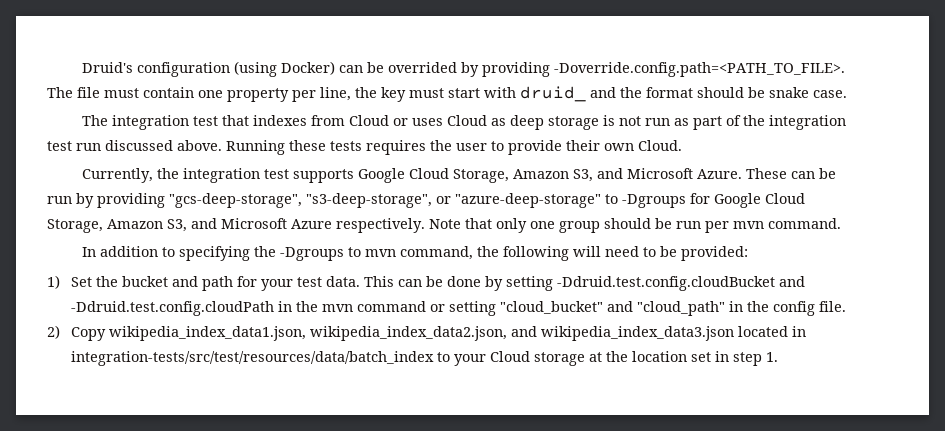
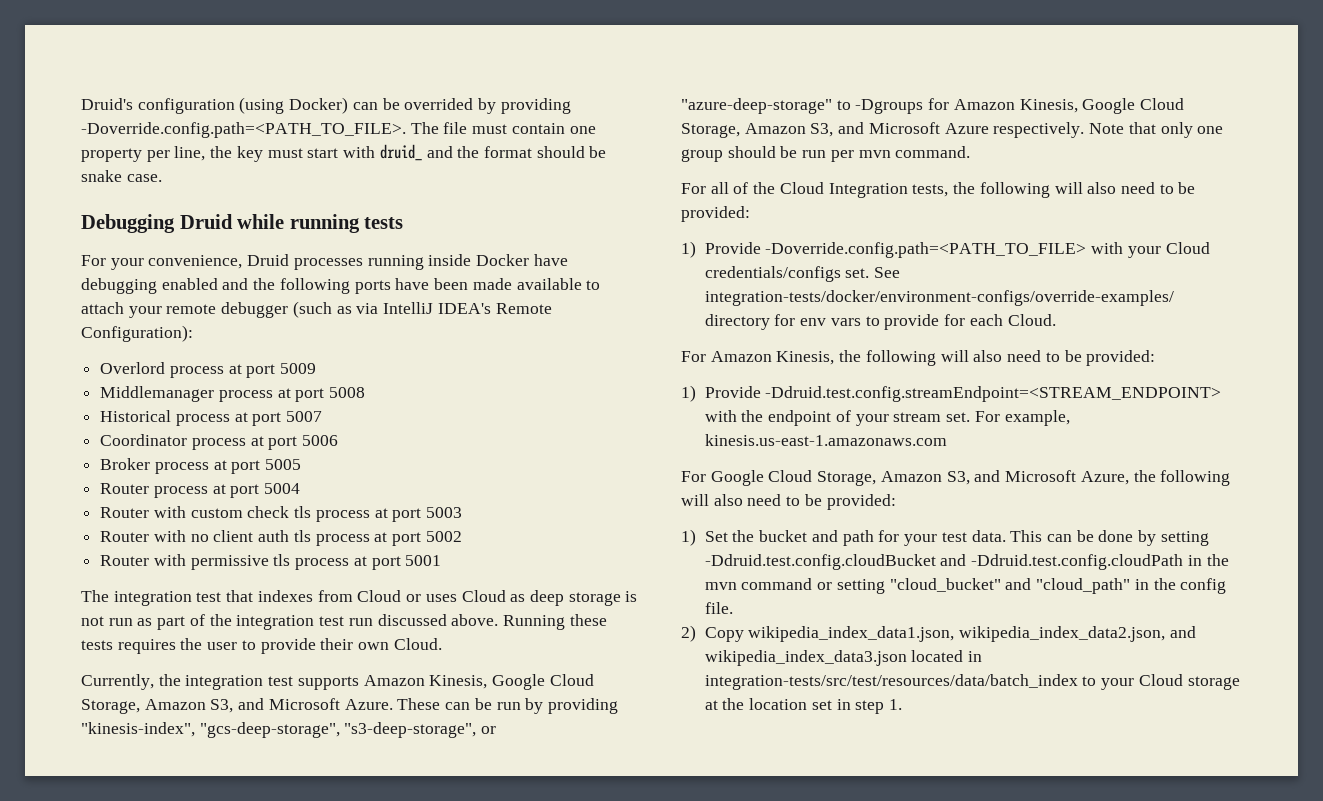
(847, 94) none -> [81,214,404,233] [81,254,568,270] [81,278,601,294] [81,301,552,318] [81,325,193,342] [100,362,317,378] [100,386,366,402] [100,410,323,426] [100,434,339,450] [100,458,302,474] [100,483,301,498] [100,506,463,522] [100,530,462,546] [100,554,442,570] // Debugging Druid while running tests // For your convenience, Druid processes running inside Docker have debugging enabled and the following ports have been made available to attach your remote debugger (such as via IntelliJ IDEA's Remote Configuration): // Overlord process at port 5009 // Middlemanager process at port 5008 // Historical process at port 5007 // Coordinator process at port 5006 // Broker process at port 5005 // Router process at port 5004 // Router with custom check tls process at port 5003 // Router with no client auth tls process at port 5002 // Router with permissive tls process at port 5001
(355, 176) none -> [363,675,488,689] Amazon Kinesis,
(165, 200) none -> [81,722,195,737] "kinesis-index",
(710, 198) none -> [953,99,1078,113] Amazon Kinesis,
[82,246,602,261] In addition to specifying the -Dgroups to mvn command, the following will -> [681,182,1196,198] [681,206,750,222] [681,241,1210,258] [704,266,901,282] [704,290,1174,306] [704,314,1056,330] [681,350,1156,366] [681,385,1222,402] [704,410,1070,426] [704,434,947,446] [681,470,1231,486] [681,494,743,506] For all of the Cloud Integration tests, the following will also need to be provided: // 1) Provide -Doverride.config.path=<PATH_TO_FILE> with your Cloud credentials/configs set. See integration-tests/docker/environment-configs/override-examples/ directory for env vars to provide for each Cloud. // For Amazon Kinesis, the following will also need to be provided: // 1) Provide -Ddruid.test.config.streamEndpoint=<STREAM_ENDPOINT> with the endpoint of your stream set. For example, kinesis.us-east-1.amazonaws.com // For Google Cloud Storage, Amazon S3, and Microsoft Azure, the following will also

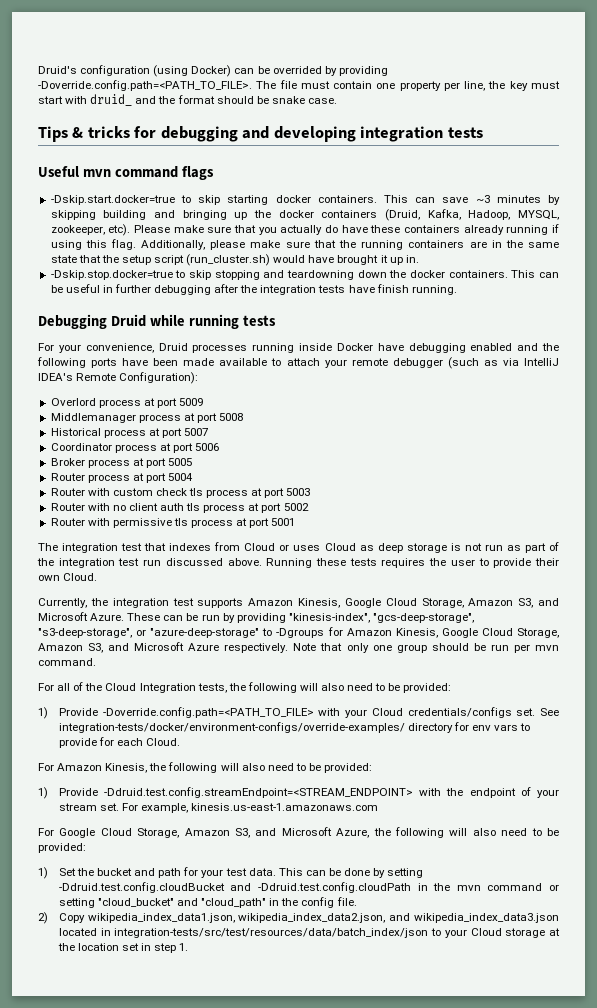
(162, 178) none -> [38,126,483,142] [38,166,214,180] [50,195,560,205] [50,209,559,221] [50,224,559,236] [50,239,559,250] [50,254,419,266] [50,270,559,280] [50,284,457,295] // Tips & tricks for debugging and developing integration tests // Useful mvn command flags // -Dskip.start.docker=true to skip starting docker containers. This can save ~3 minutes by skipping building and bringing up the docker containers (Druid, Kafka, Hadoop, MYSQL, zookeeper, etc). Please make sure that you actually do have these containers already running if using this flag. Additionally, please make sure that the running containers are in the same state that the setup script (run_cluster.sh) would have brought it up in. // -Dskip.stop.docker=true to skip stopping and teardowning down the docker containers. This can be useful in further debugging after the integration tests have finish running.
[704,674,1078,690] integration-tests/src/test/resources/data/batch_index -> [114,928,429,938] integration-tests/src/test/resources/data/batch_index/json

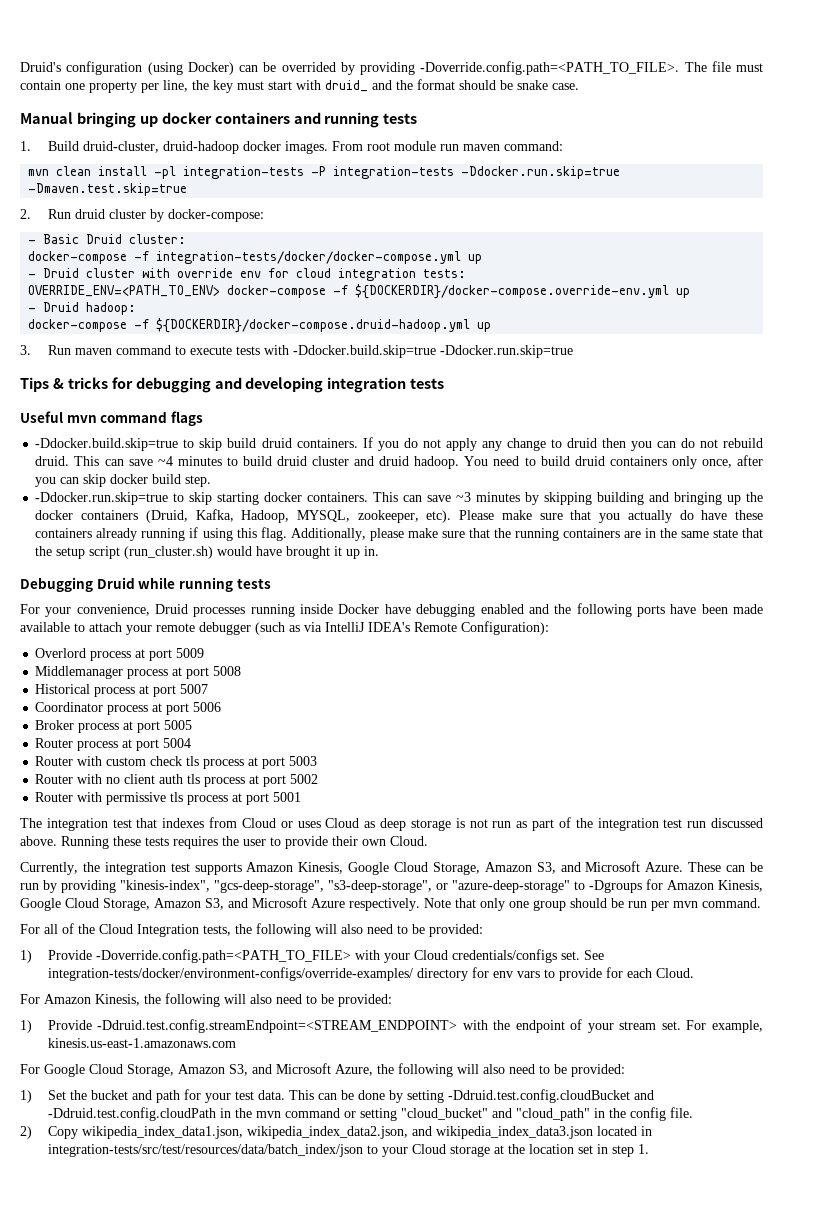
(337, 101) none -> [20,112,418,128] [20,141,563,154] [28,166,621,179] [28,183,188,196] [20,209,264,222] [28,234,187,244] [28,251,483,264] [28,268,467,281] [28,284,691,299] [28,302,137,315] [28,318,492,333] [20,345,573,358] // Manual bringing up docker containers and running tests // 1. Build druid-cluster, druid-hadoop docker images. From root module run maven command: // mvn clean install -pl integration-tests -P integration-tests -Ddocker.run.skip=true -Dmaven.test.skip=true // 2. Run druid cluster by docker-compose: // - Basic Druid cluster: // docker-compose -f integration-tests/docker/docker-compose.yml up // - Druid cluster with override env for cloud integration tests: // OVERRIDE_ENV=<PATH_TO_ENV> docker-compose -f ${DOCKERDIR}/docker-compose.override-env.yml up // - Druid hadoop: // docker-compose -f ${DOCKERDIR}/docker-compose.druid-hadoop.yml up // 3. Run maven command to execute tests with -Ddocker.build.skip=true -Ddocker.run.skip=true
[50,195,175,205] -Dskip.start.docker=true -> [35,437,763,451] [35,455,764,469] [35,474,212,487] [35,492,169,505] -Ddocker.build.skip=true to skip build druid containers. If you do not apply any change to druid then you can do not rebuild druid. This can save ~4 minutes to build druid cluster and druid hadoop. You need to build druid containers only once, after you can skip docker build step. // -Ddocker.run.skip=true
[50,270,559,280] [50,284,457,295] // -Dskip.stop.docker=true to skip stopping and teardowning down the docker containers. This can be useful in further debugging after the integration tests have finish running. -> (380, 551) none

